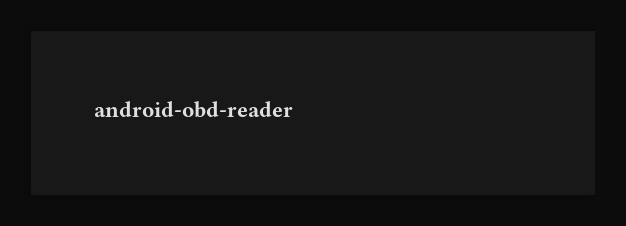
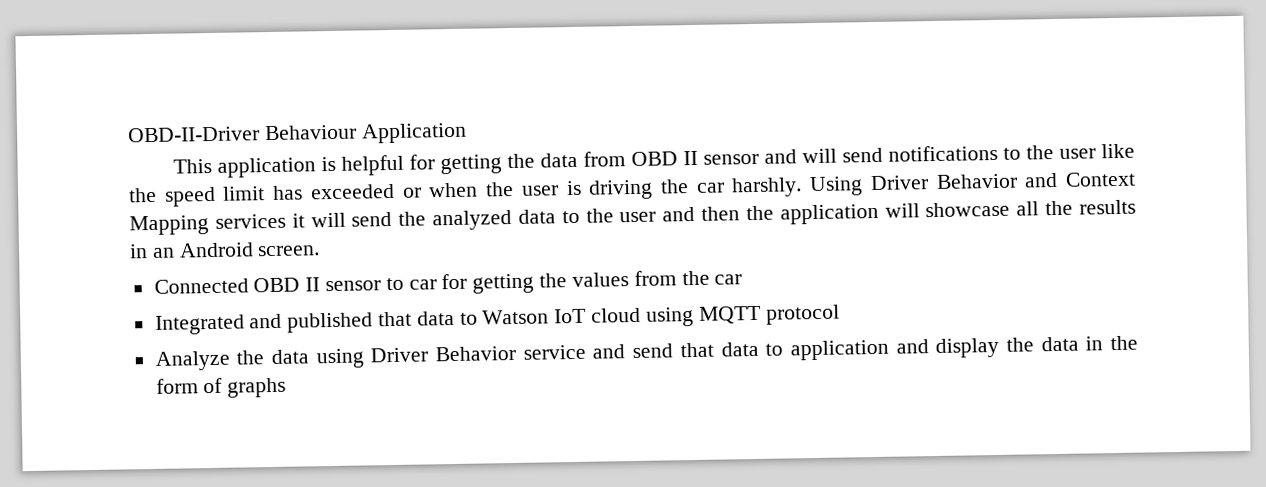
[94,101,293,118] android-obd-reader -> [128,122,467,144] [173,143,1135,178] [129,171,1136,207] [129,199,1137,236] [129,242,321,259] [153,270,743,294] [154,304,840,335] [154,335,1139,371] [155,377,287,398] OBD-II-Driver Behaviour Application // This application is helpful for getting the data from OBD II sensor and will send notifications to the user like the speed limit has exceeded or when the user is driving the car harshly. Using Driver Behavior and Context Mapping services it will send the analyzed data to the user and then the application will showcase all the results in an Android screen. // Connected OBD II sensor to car for getting the values from the car // Integrated and published that data to Watson IoT cloud using MQTT protocol // Analyze the data using Driver Behavior service and send that data to application and display the data in the form of graphs

